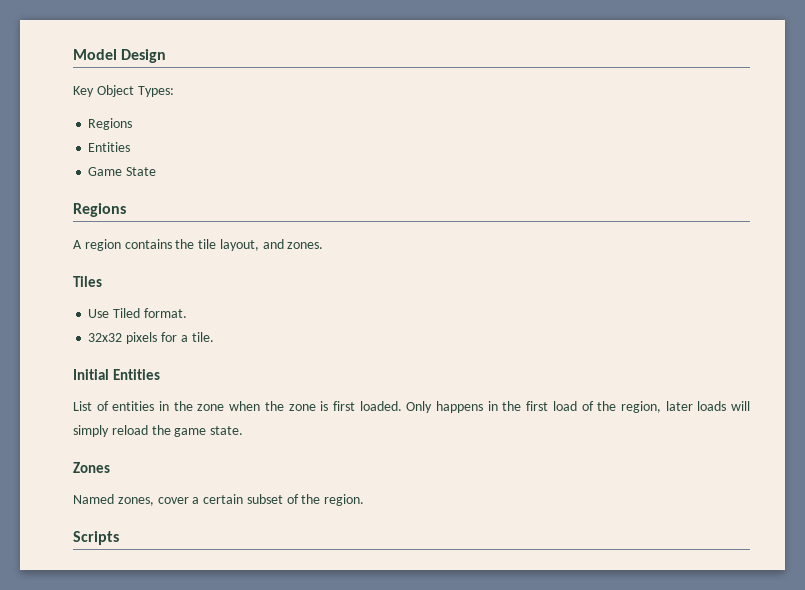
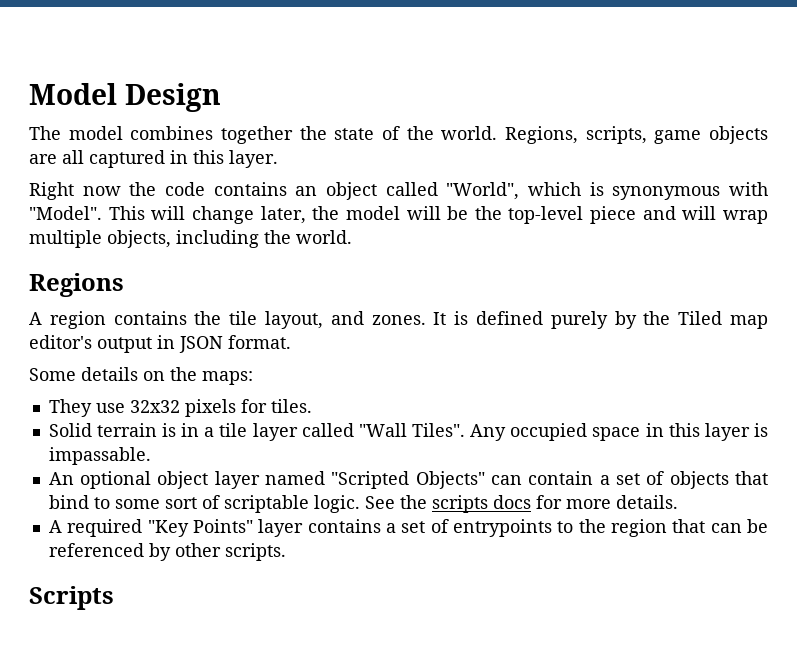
[73,85,174,97] [88,118,133,130] [88,142,131,152] [88,167,157,176] Key Object Types: // Regions // Entities // Game State -> [29,126,768,144] [29,150,278,168] [29,182,768,200] [29,206,768,224] [29,230,352,248] The model combines together the state of the world. Regions, scripts, game objects are all captured in this layer. // Right now the code contains an object called "World", which is synonymous with "Model". This will change later, the model will be the top-level piece and will wrap multiple objects, including the world.
[73,276,102,287] [88,308,187,318] [88,332,214,344] [73,369,160,380] [73,401,750,413] [73,425,244,437] [73,462,110,473] [73,494,365,506] // Tiles // Use Tiled format. // 32x32 pixels for a tile. // Initial Entities // List of entities in the zone when the zone is first loaded. Only happens in the first load of the region, later loads will simply reload the game state. // Zones // Named zones, cover a certain subset of the region. -> [433,311,768,329] [29,335,291,353] [29,367,253,385] [48,399,312,417] [48,423,769,441] [48,447,151,465] [48,471,768,489] [48,495,678,513] [48,519,769,537] [48,543,286,561] It is defined purely by the Tiled map editor's output in JSON format. // Some details on the maps: // They use 32x32 pixels for tiles. // Solid terrain is in a tile layer called "Wall Tiles". Any occupied space in this layer is impassable. // An optional object layer named "Scripted Objects" can contain a set of objects that bind to some sort of scriptable logic. See the scripts docs for more details. // A required "Key Points" layer contains a set of entrypoints to the region that can be referenced by other scripts.

